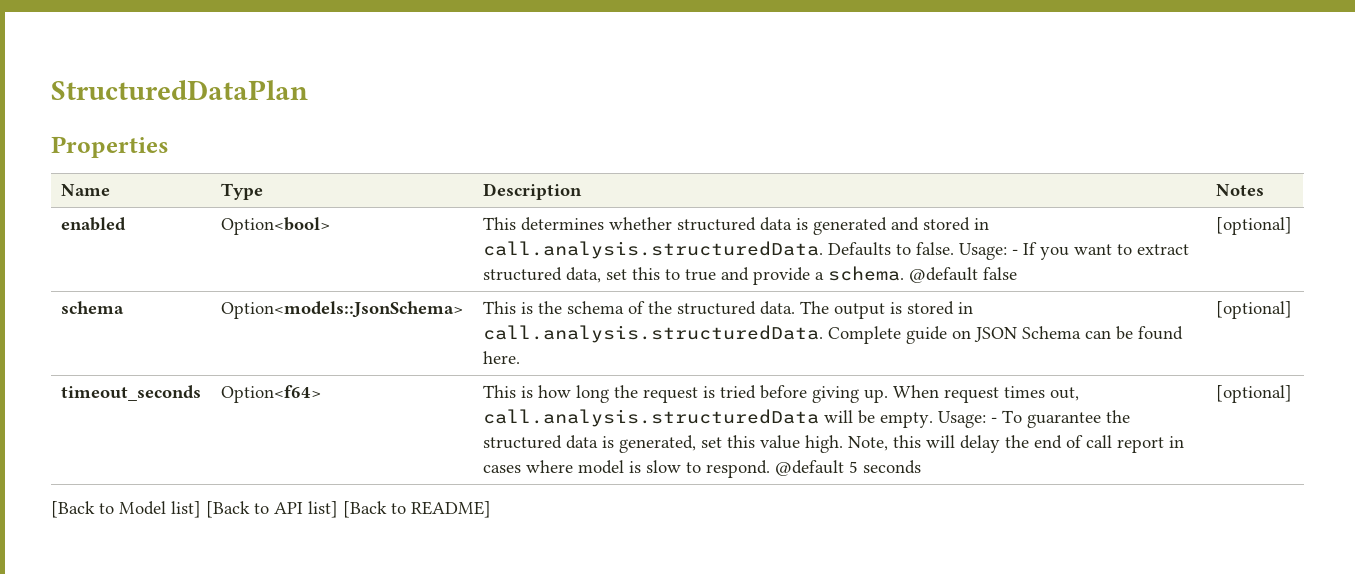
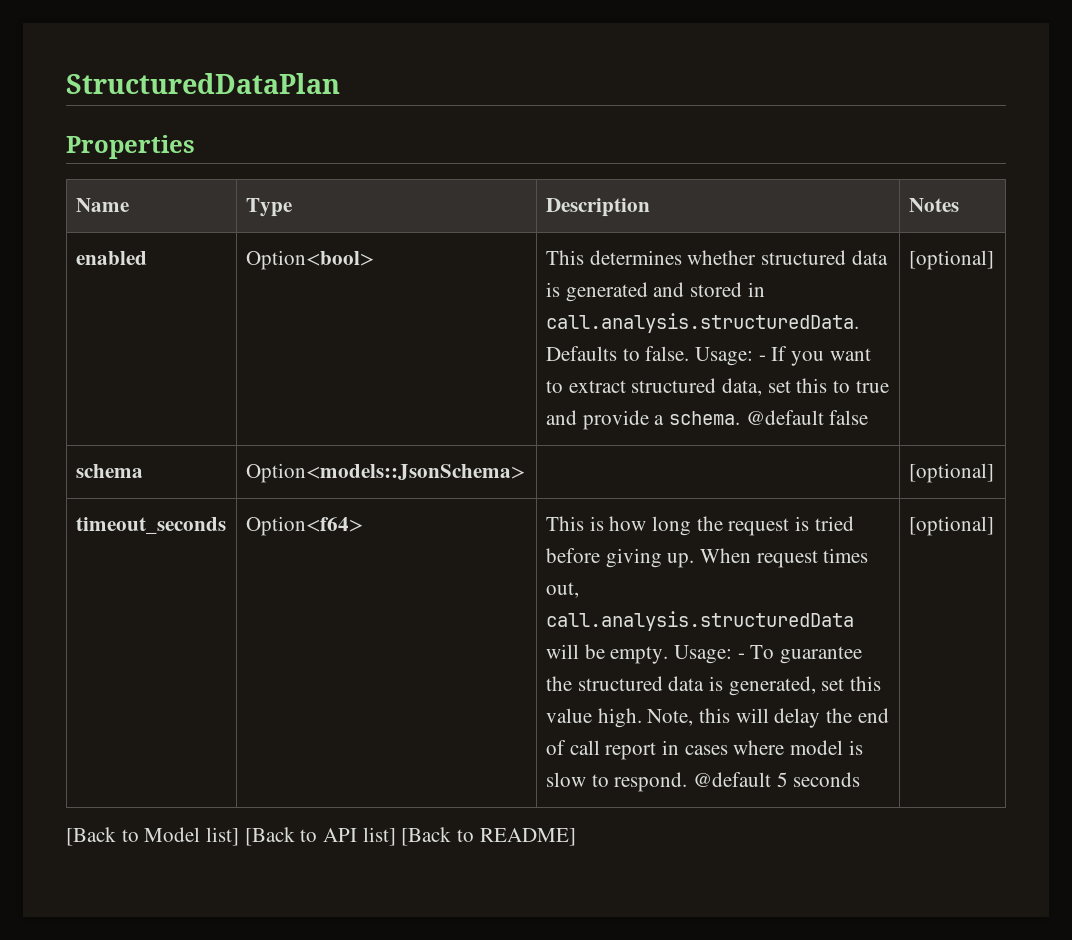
[482,301,973,319] [482,325,1183,344] [482,351,520,364] This is the schema of the structured data. The output is stored in call.analysis.structuredData. Complete guide on JSON Schema can be found here. -> (525, 473) none

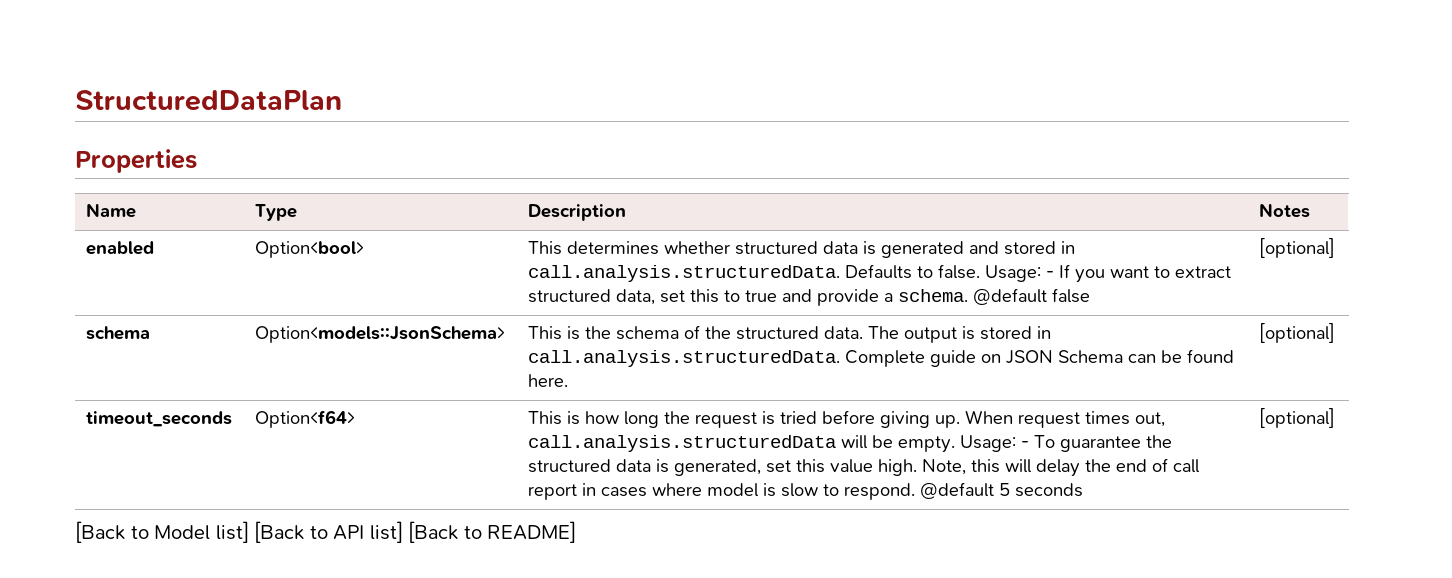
(525, 473) none -> [528,325,1052,343] [528,349,1235,367] [528,374,569,387] This is the schema of the structured data. The output is stored in call.analysis.structuredData. Complete guide on JSON Schema can be found here.

